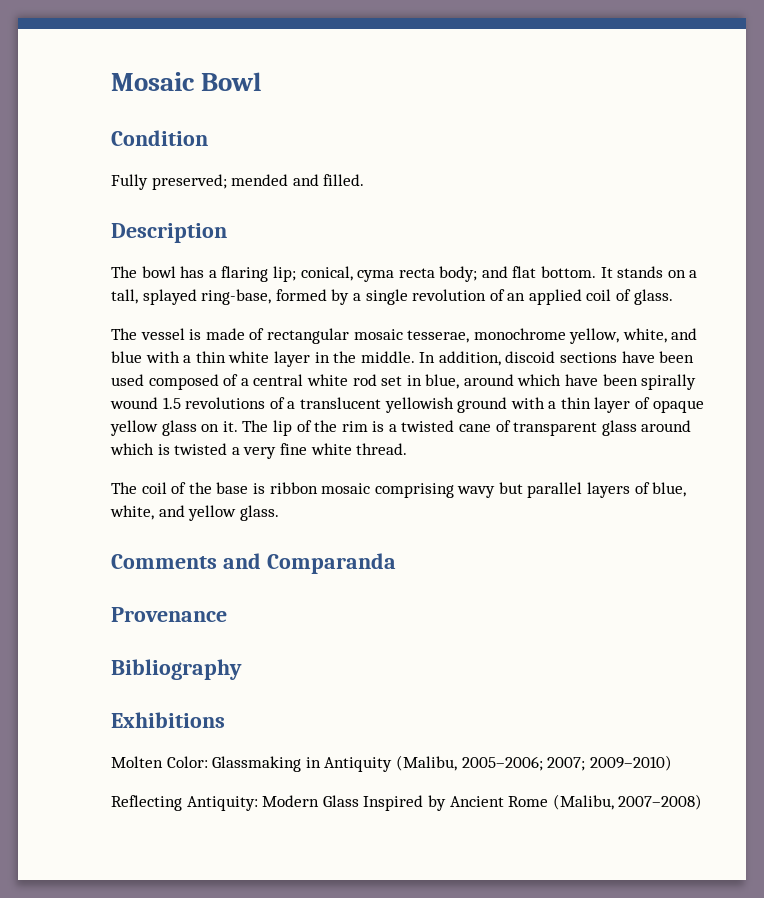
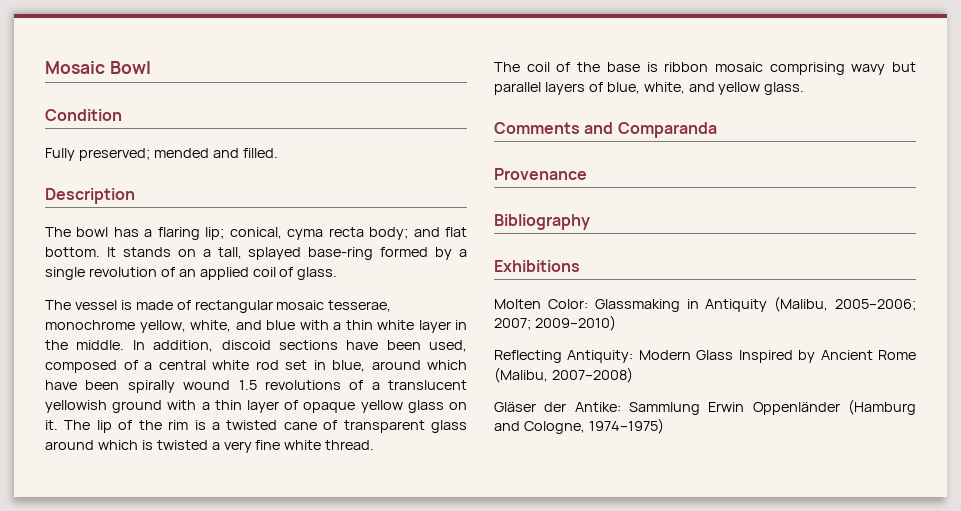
[201,289,272,305] ring-base, -> [308,247,374,260] base-ring
[111,374,144,386] used -> [429,340,467,352] used,
(703, 802) none -> [494,399,916,415] [494,418,664,434] // Gläser der Antike: Sammlung Erwin Oppenländer (Hamburg and Cologne, 1974–1975)

